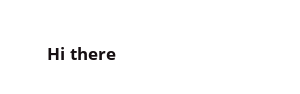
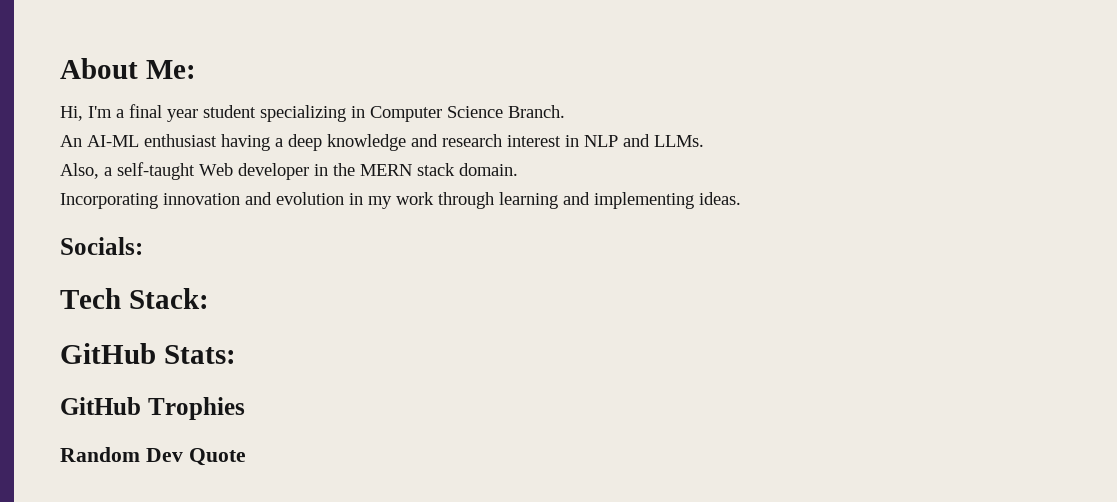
[47,47,116,60] Hi there -> [60,58,196,79] [60,104,565,122] [60,134,704,151] [60,162,518,180] [60,192,741,209] [60,237,143,255] [60,288,209,309] [60,343,236,364] [60,397,245,420] [60,447,246,466] About Me: // Hi, I'm a final year student specializing in Computer Science Branch. // An AI-ML enthusiast having a deep knowledge and research interest in NLP and LLMs. // Also, a self-taught Web developer in the MERN stack domain. // Incorporating innovation and evolution in my work through learning and implementing ideas. // Socials: // Tech Stack: // GitHub Stats: // GitHub Trophies // Random Dev Quote

